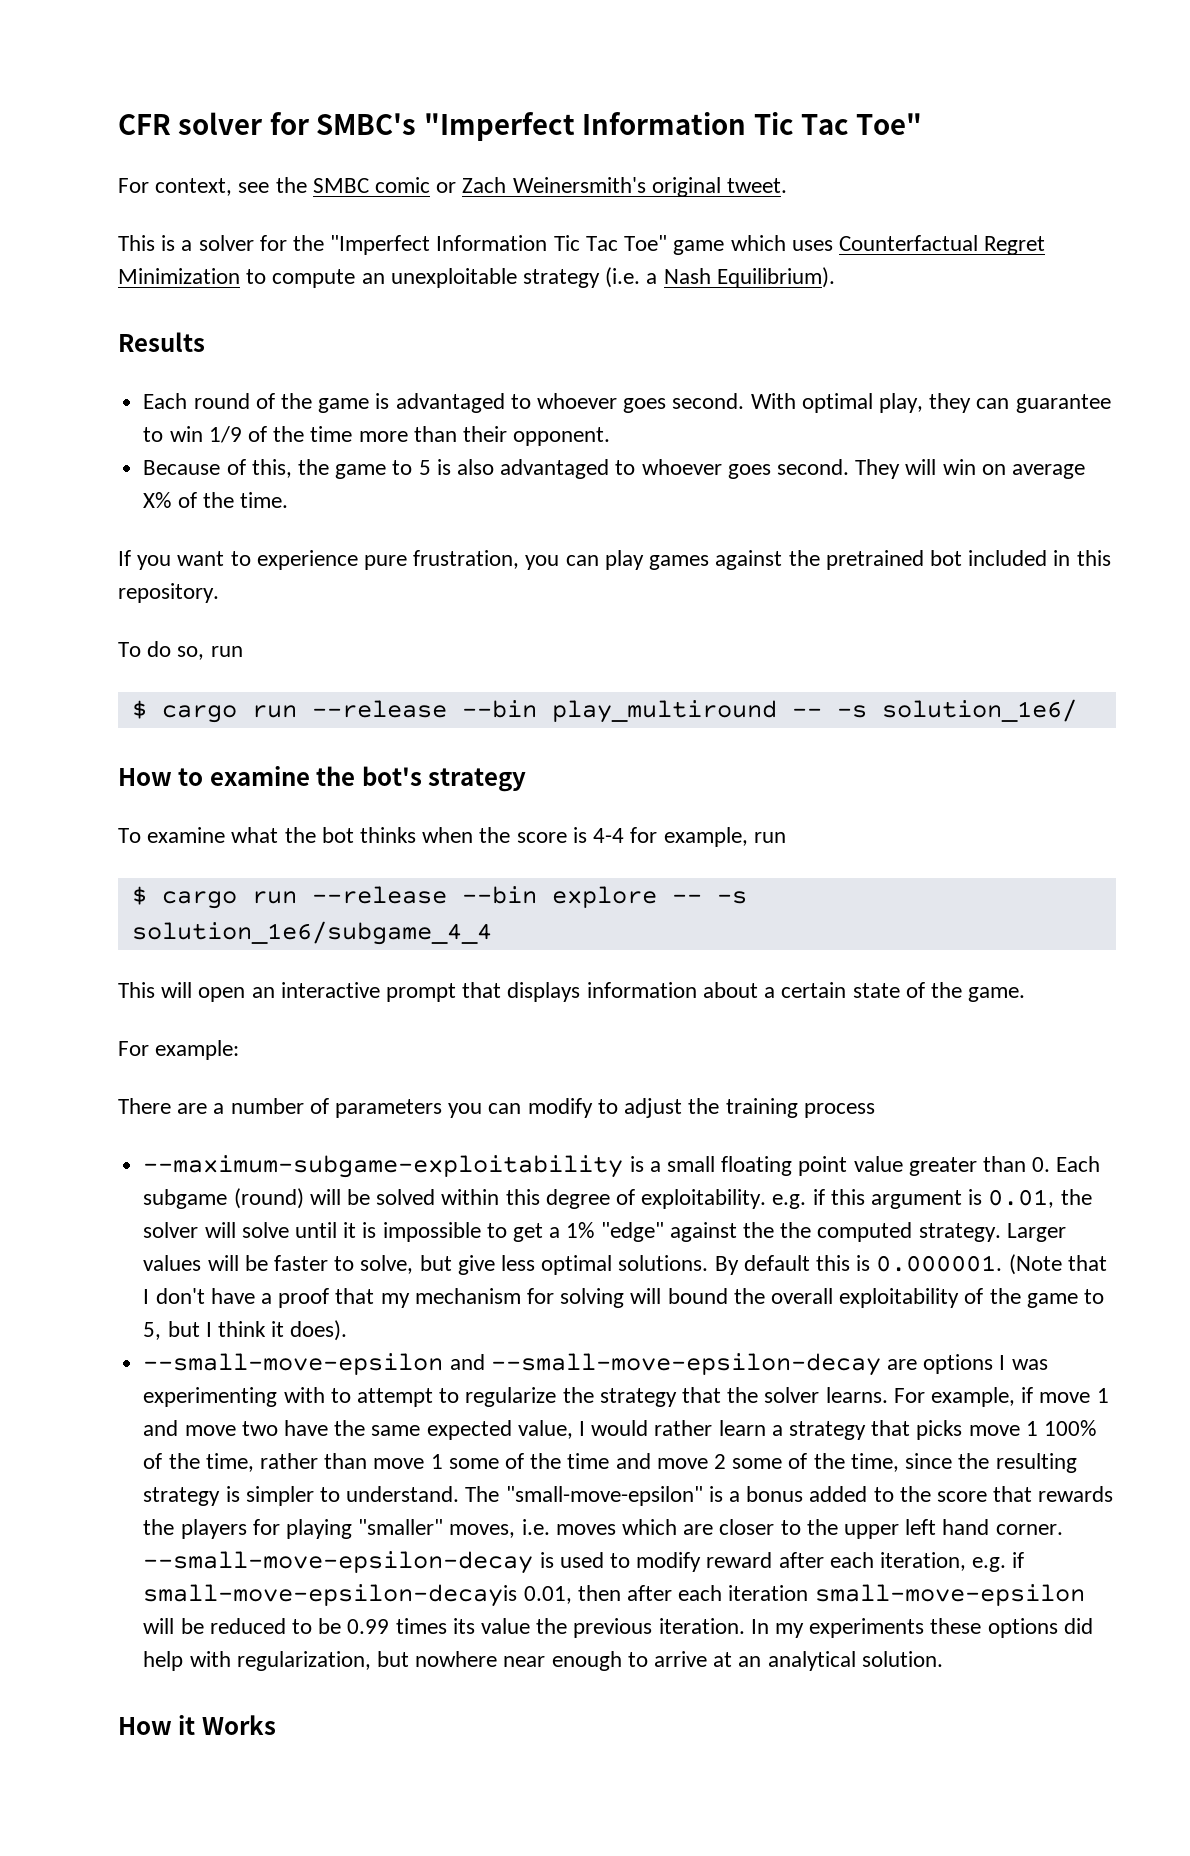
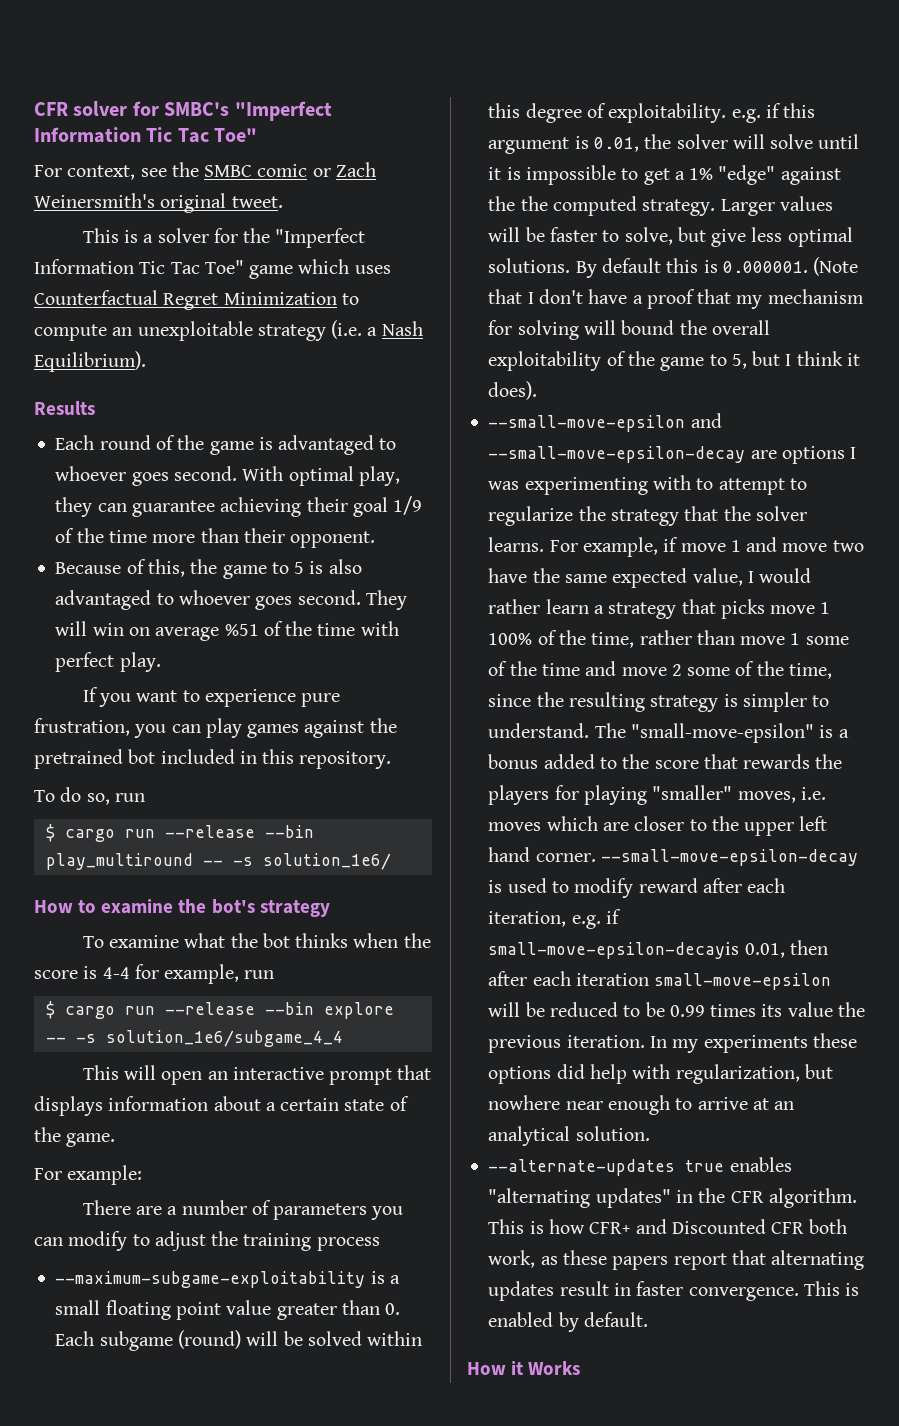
[143,426,203,442] to win -> [220,497,388,517] achieving their goal
[143,492,288,508] X% of the time. -> [224,621,399,636] [55,652,161,672] %51 of the time with perfect play.
(943, 1659) none -> [488,1157,792,1176] [488,1188,857,1208] [488,1219,848,1234] [488,1250,865,1270] [488,1281,860,1301] [488,1312,648,1332] // --alternate-updates true enables "alternating updates" in the CFR algorithm. This is how CFR+ and Discounted CFR both work, as these papers report that alternating updates result in faster convergence. This is enabled by default.

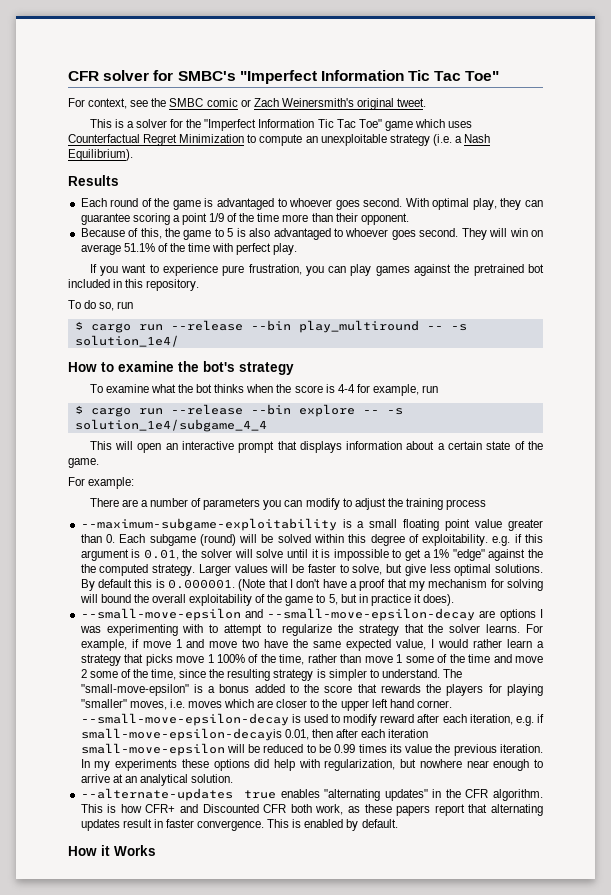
[220,497,388,517] achieving their goal -> [132,213,207,225] scoring a point
[224,624,259,636] %51 -> [123,243,155,252] 51.1%
[262,853,391,870] solution_1e6/ -> [74,335,179,347] solution_1e4/
[105,1030,343,1047] solution_1e6/subgame_4_4 -> [74,419,267,432] solution_1e4/subgame_4_4
[785,351,843,366] I think -> [358,594,411,606] in practice

